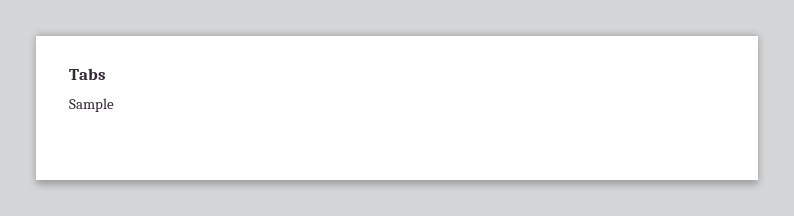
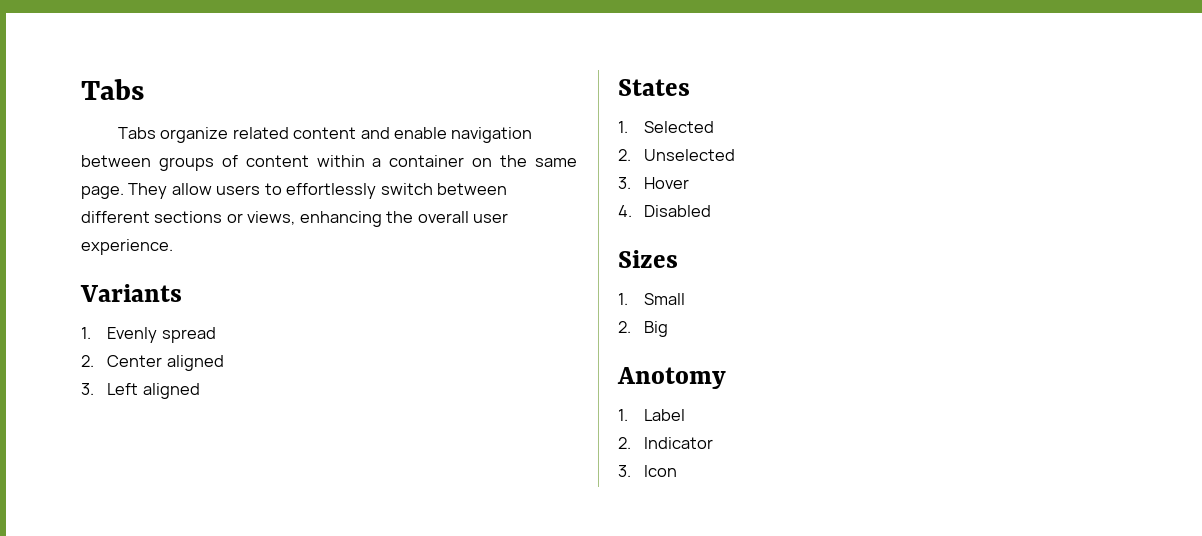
[69,98,114,112] Sample -> [117,127,533,143] [81,155,578,171] [81,183,508,199] [81,211,509,227] [81,239,173,255] [80,284,182,302] [81,327,216,343] [81,355,224,371] [81,383,200,399] [618,79,690,96] [618,121,715,133] [618,149,736,161] [618,177,690,189] [618,205,712,217] [618,250,678,268] [618,293,686,305] [618,321,669,337] [617,367,726,389] [618,409,686,421] [618,437,714,449] [618,465,678,477] Tabs organize related content and enable navigation between groups of content within a container on the same page. They allow users to effortlessly switch between different sections or views, enhancing the overall user experience. // Variants // 1. Evenly spread // 2. Center aligned // 3. Left aligned // States // 1. Selected // 2. Unselected // 3. Hover // 4. Disabled // Sizes // 1. Small // 2. Big // Anotomy // 1. Label // 2. Indicator // 3. Icon

